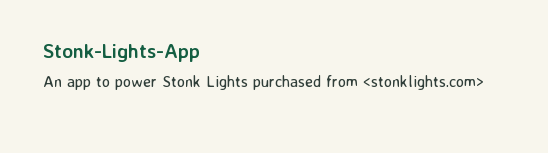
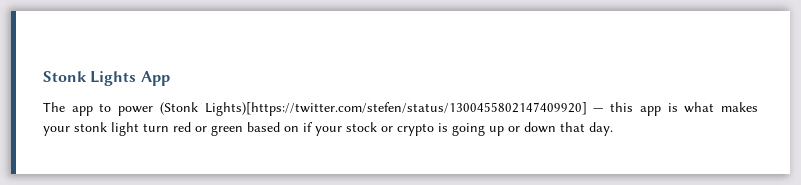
[43,44,200,62] [43,75,484,90] Stonk-Lights-App // An app to power Stonk Lights purchased from <stonklights.com> -> [43,71,170,86] [43,102,759,116] [43,122,613,136] Stonk Lights App // The app to power (Stonk Lights)[https://twitter.com/stefen/status/1300455802147409920] — this app is what makes your stonk light turn red or green based on if your stock or crypto is going up or down that day.

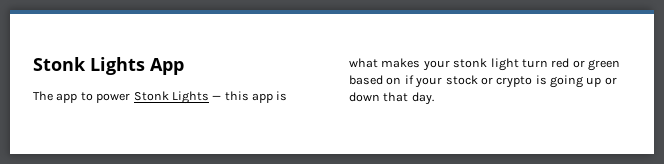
[159,102,587,116] (Stonk Lights)[https://twitter.com/stefen/status/1300455802147409920] -> [133,91,209,104] Stonk Lights

